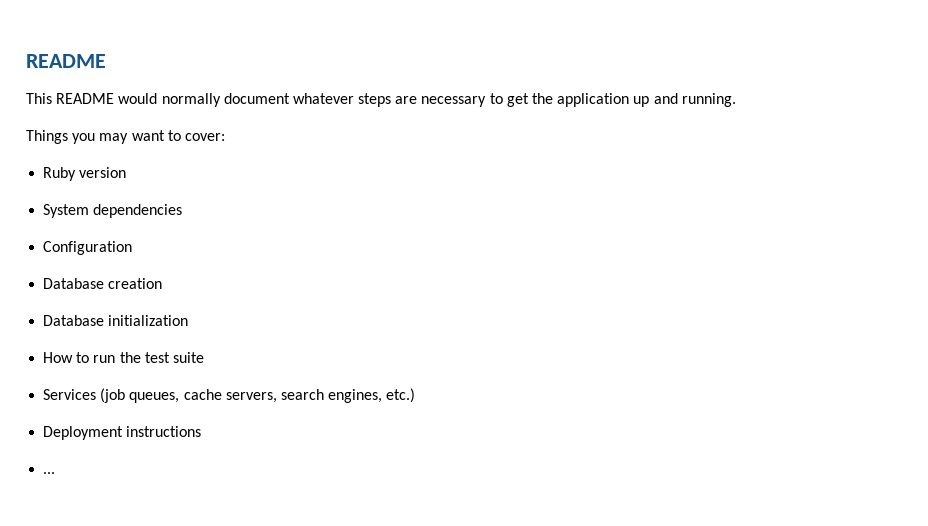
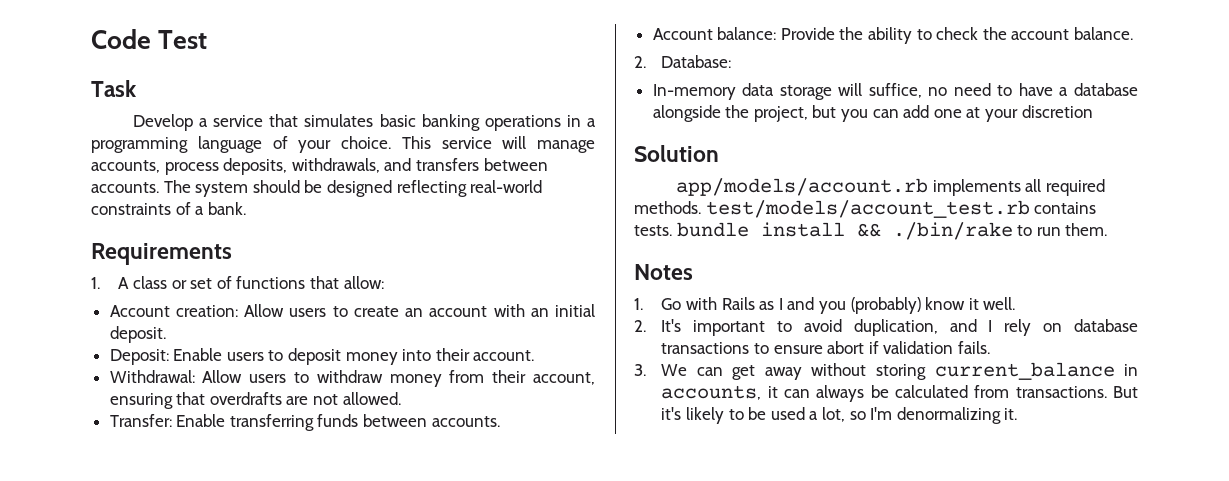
[26,54,106,68] [26,93,736,107] [26,130,225,144] [43,167,127,181] [43,204,183,218] [43,241,133,255] [43,278,163,289] [43,315,189,326] [43,352,204,363] [43,388,416,403] [43,426,202,440] [43,472,56,474] README // This README would normally document whatever steps are necessary to get the application up and running. // Things you may want to cover: // Ruby version // System dependencies // Configuration // Database creation // Database initialization // How to run the test suite // Services (job queues, cache servers, search engines, etc.) // Deployment instructions // ... -> [91,29,208,49] [91,80,137,97] [132,114,596,131] [91,136,595,153] [91,158,548,175] [91,180,543,197] [91,202,246,215] [91,243,232,265] [91,276,384,289] [109,304,596,317] [109,326,166,343] [109,348,535,365] [109,370,596,387] [109,392,401,409] [109,414,500,431] [652,27,1134,44] [634,55,732,68] [652,83,1138,100] [652,105,1093,122] [634,145,719,162] [675,178,1105,196] [634,200,1097,218] [634,222,1108,240] [634,264,693,280] [634,297,1016,314] [634,319,1138,336] [661,341,991,354] [634,362,1138,380] [661,385,1138,402] [661,407,1018,424] Code Test // Task // Develop a service that simulates basic banking operations in a programming language of your choice. This service will manage accounts, process deposits, withdrawals, and transfers between accounts. The system should be designed reflecting real-world constraints of a bank. // Requirements // 1. A class or set of functions that allow: // Account creation: Allow users to create an account with an initial deposit. // Deposit: Enable users to deposit money into their account. // Withdrawal: Allow users to withdraw money from their account, ensuring that overdrafts are not allowed. // Transfer: Enable transferring funds between accounts. // Account balance: Provide the ability to check the account balance. // 2. Database: // In-memory data storage will suffice, no need to have a database alongside the project, but you can add one at your discretion // Solution // app/models/account.rb implements all required methods. test/models/account_test.rb contains tests. bundle install && ./bin/rake to run them. // Notes // 1. Go with Rails as I and you (probably) know it well. // 2. It's important to avoid duplication, and I rely on database transactions to ensure abort if validation fails. // 3. We can get away without storing current_balance in accounts, it can always be calculated from transactions. But it's likely to be used a lot, so I'm denormalizing it.

